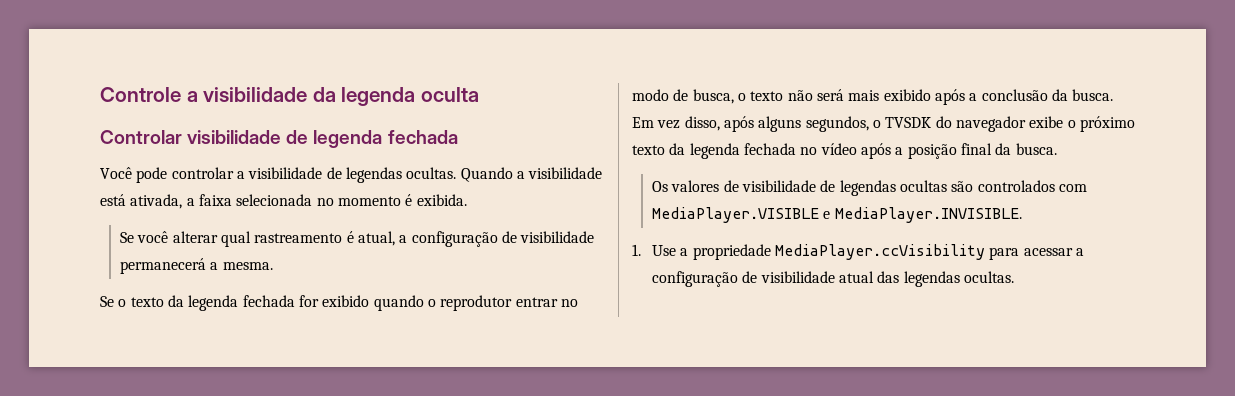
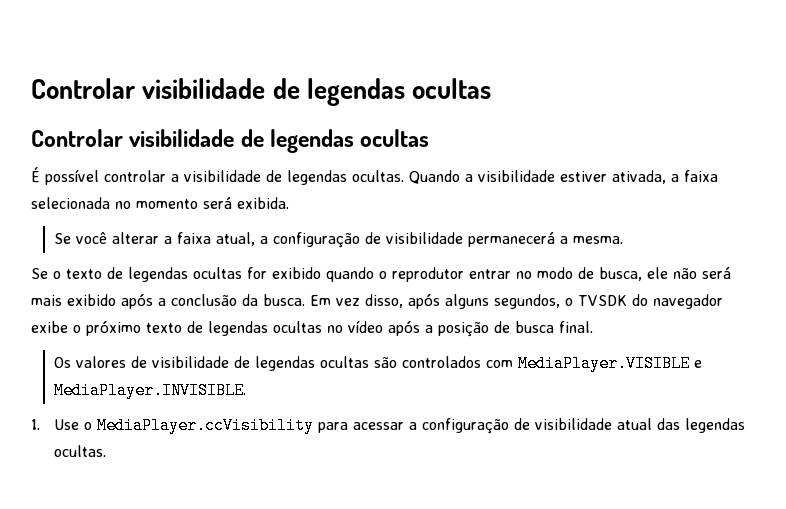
[100,87,479,106] [100,130,458,148] [100,167,168,183] Controle a visibilidade da legenda oculta // Controlar visibilidade de legenda fechada // Você pode -> [31,78,492,106] [31,129,430,153] [31,167,99,185] Controlar visibilidade de legendas ocultas // Controlar visibilidade de legendas ocultas // É possível
[100,194,126,206] está -> [560,171,607,182] estiver
[405,194,413,206] é -> [203,197,232,209] será
[220,231,354,247] qual rastreamento é -> [163,232,211,244] a faixa
[167,295,295,311] da legenda fechada -> [107,267,242,282] de legendas ocultas
[737,91,784,101] o texto -> [647,267,668,279] ele
[669,143,796,159] da legenda fechada -> [187,321,322,336] de legendas ocultas
[960,143,1057,155] final da busca. -> [494,321,593,333] de busca final.
[680,244,771,260] a propriedade -> [83,422,92,430] o

